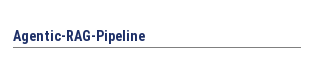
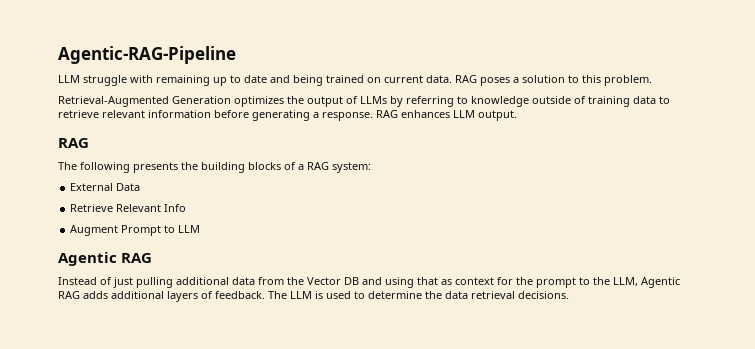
(145, 37) none -> [58,75,652,86] [58,96,670,107] [58,110,517,121] [58,138,89,148] [58,162,371,173] [70,183,141,191] [70,204,187,212] [70,225,201,236] [58,252,153,266] [58,277,680,288] [58,291,569,302] // LLM struggle with remaining up to date and being trained on current data. RAG poses a solution to this problem. // Retrieval-Augmented Generation optimizes the output of LLMs by referring to knowledge outside of training data to retrieve relevant information before generating a response. RAG enhances LLM output. // RAG // The following presents the building blocks of a RAG system: // External Data // Retrieve Relevant Info // Augment Prompt to LLM // Agentic RAG // Instead of just pulling additional data from the Vector DB and using that as context for the prompt to the LLM, Agentic RAG adds additional layers of feedback. The LLM is used to determine the data retrieval decisions.

